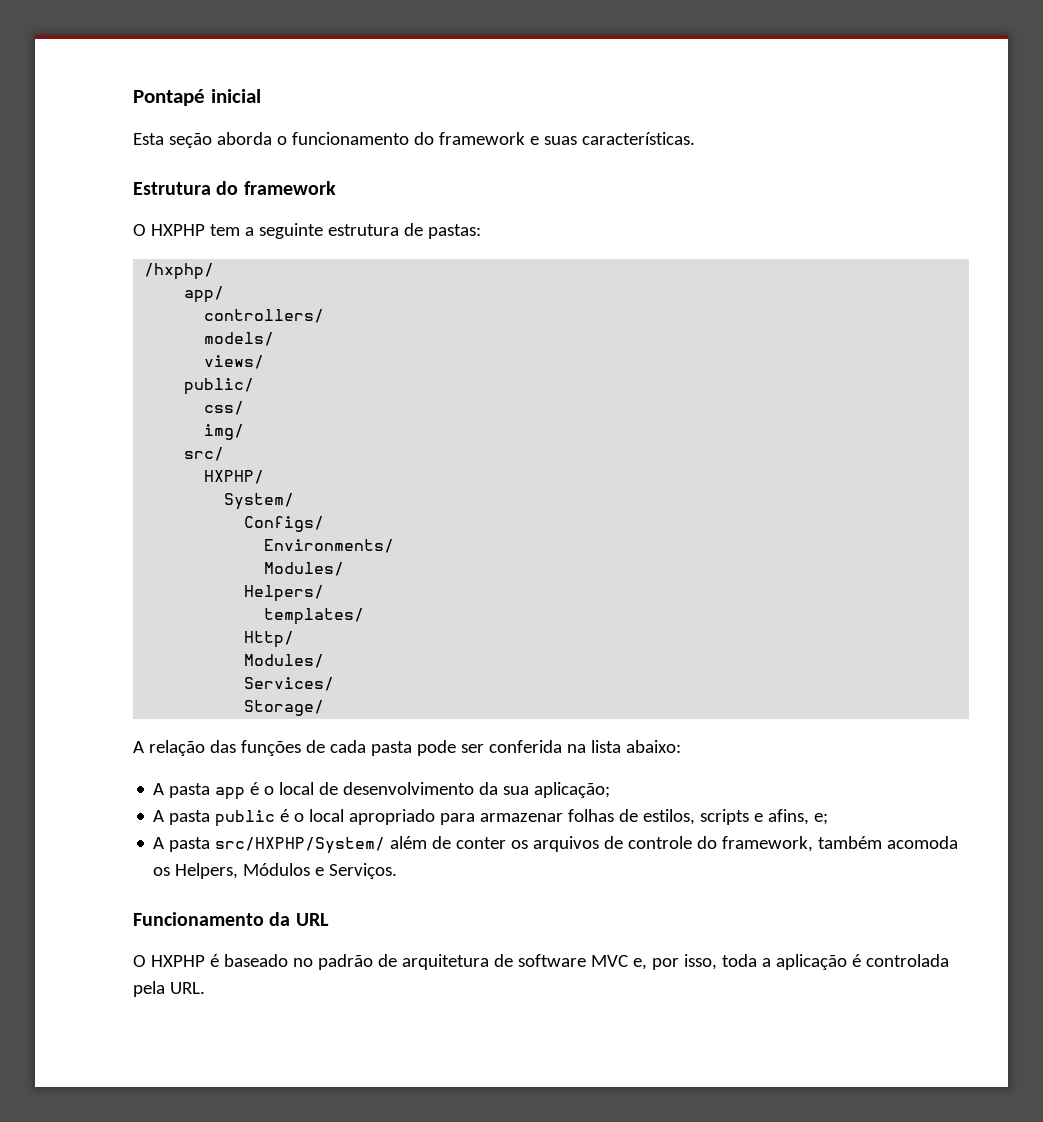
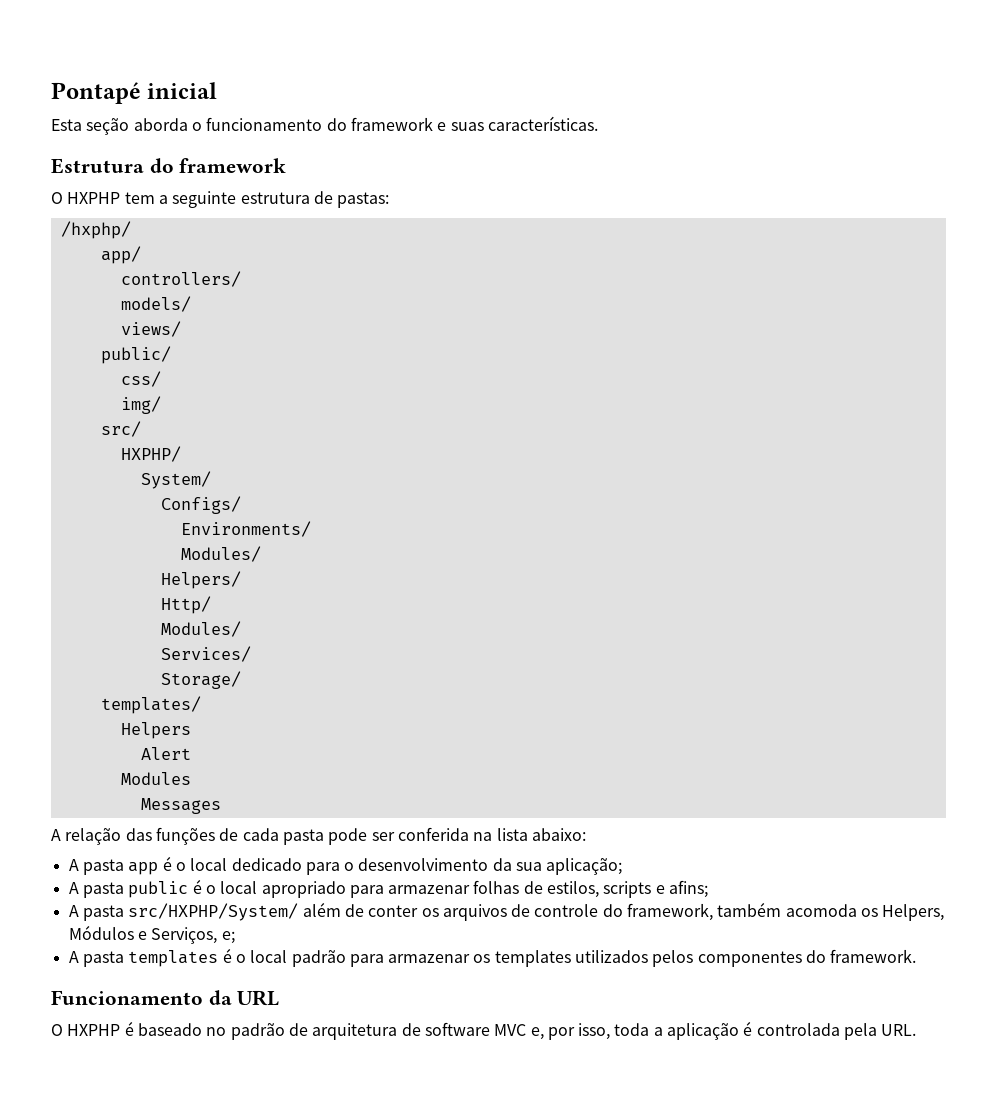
[264,608,365,625] // templates/ -> (241, 580) none
(325, 708) none -> [100,696,201,714] [120,722,191,739] [140,747,191,760] [120,772,191,785] [140,798,221,814] // templates/ // Helpers // Alert // Modules // Messages
[319,782,339,795] de -> [231,858,355,875] dedicado para o
[768,809,829,825] afins, e; -> [669,880,709,898] afins;
[329,863,398,879] Serviços. -> [151,927,235,944] [68,948,917,967] Serviços, e; // A pasta templates é o local padrão para armazenar os templates utilizados pelos componentes do framework.

